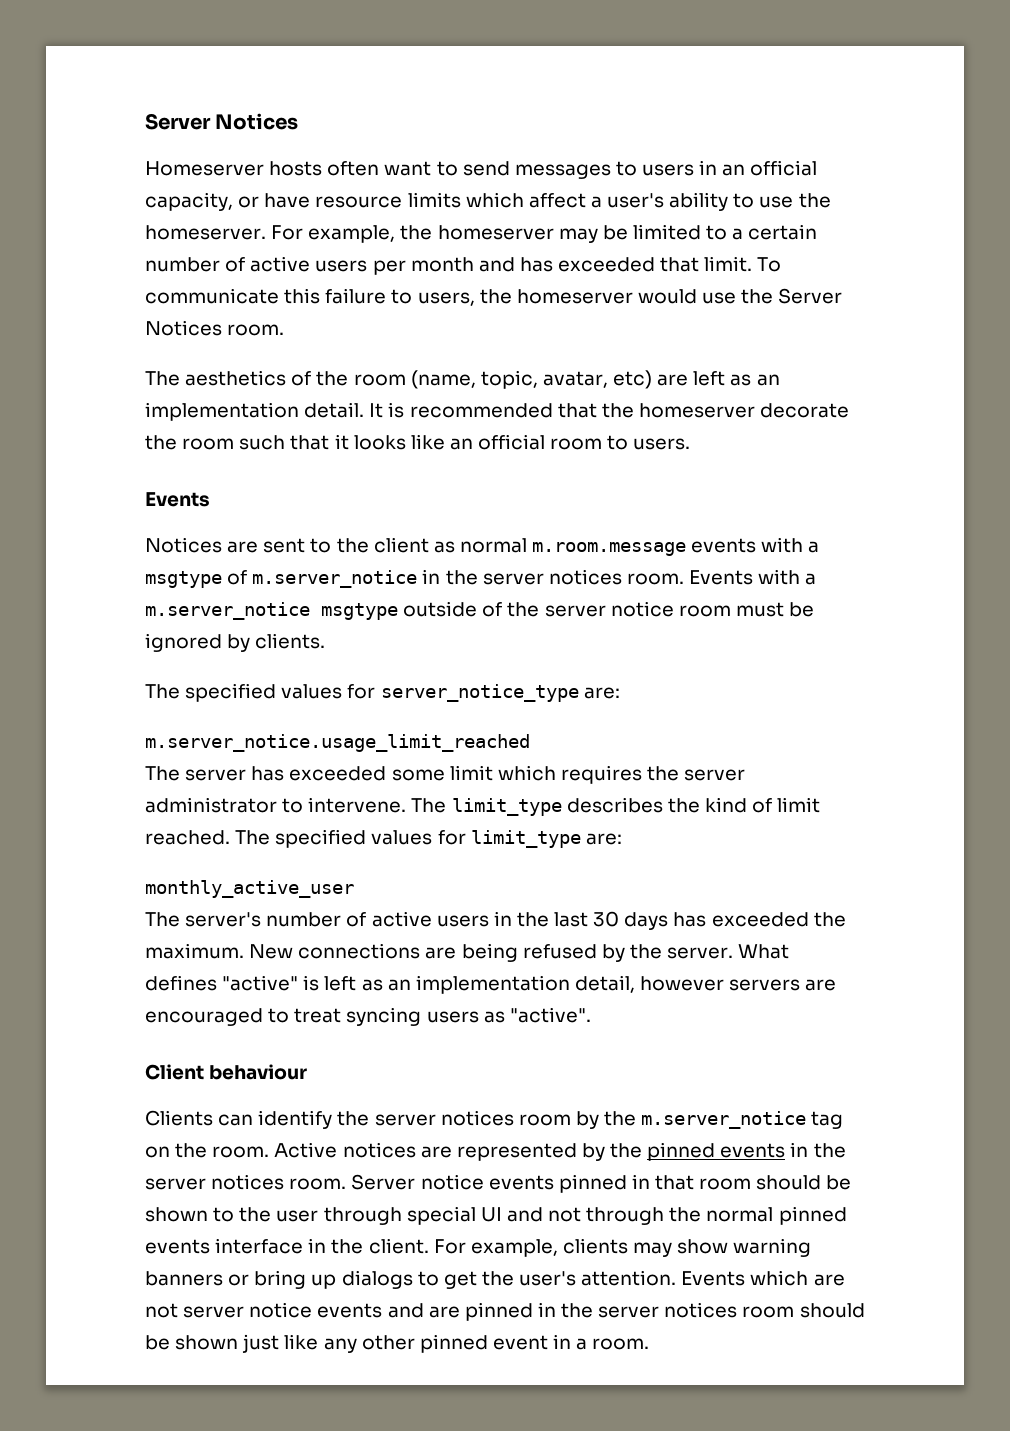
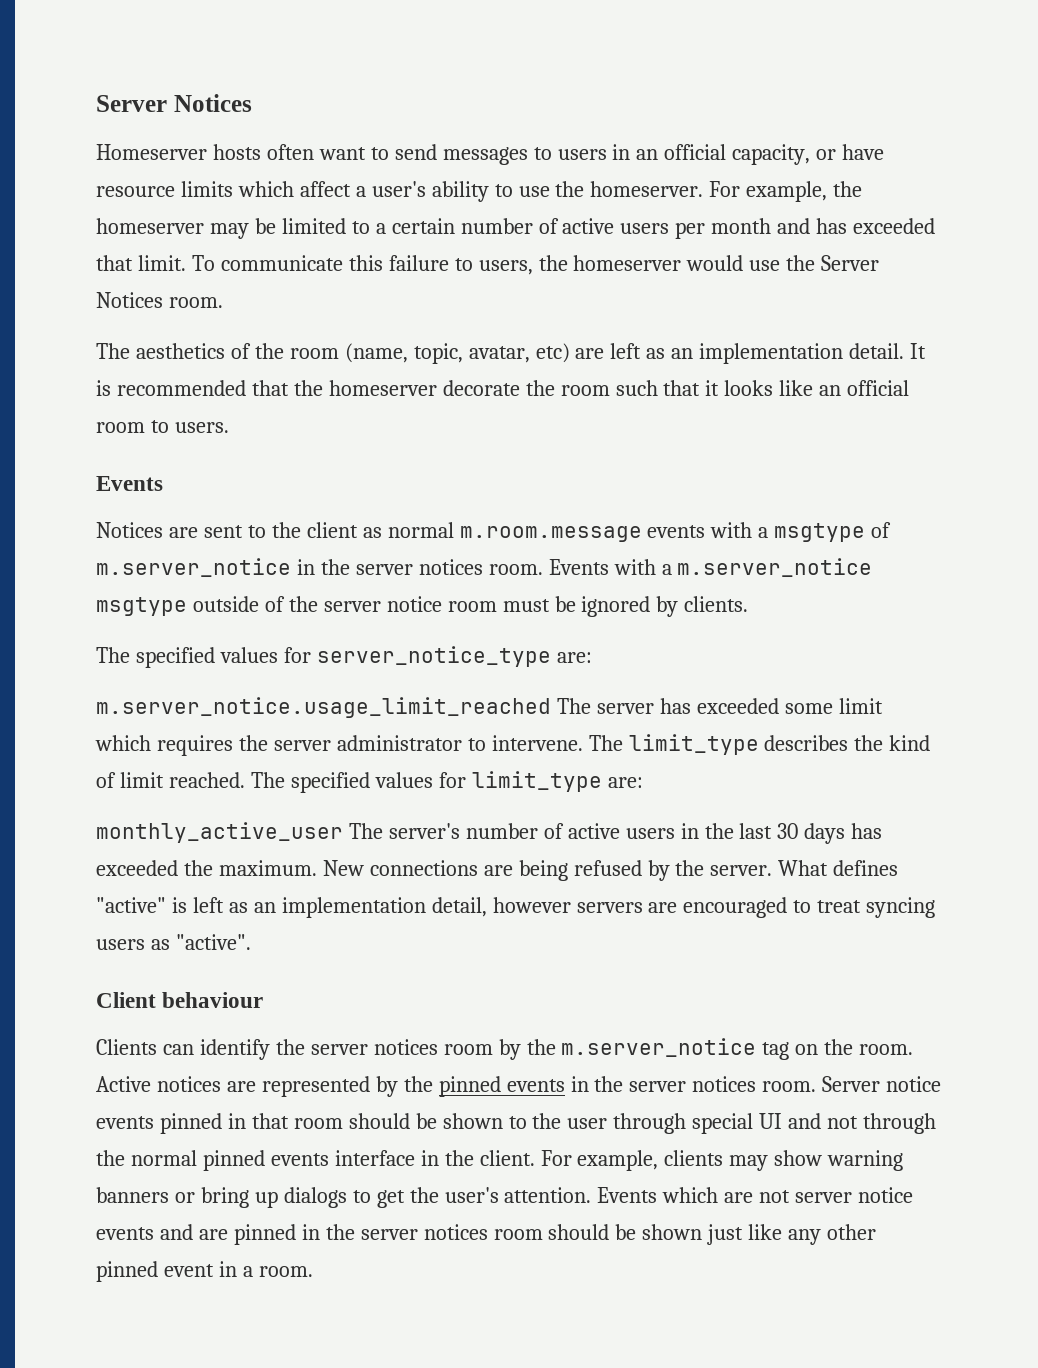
(530, 743) // -> (551, 707) none
(354, 889) // -> (343, 832) none

